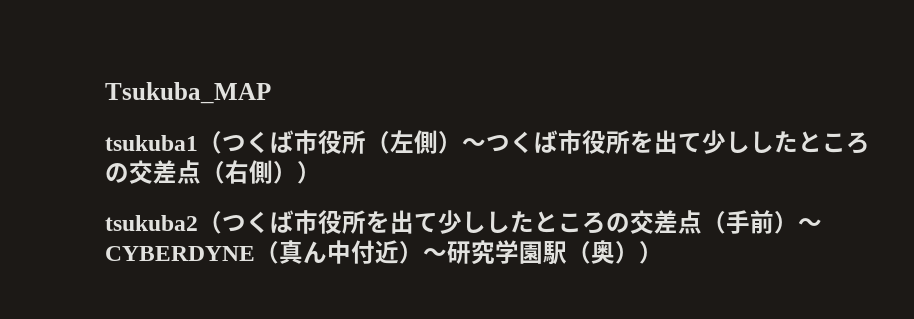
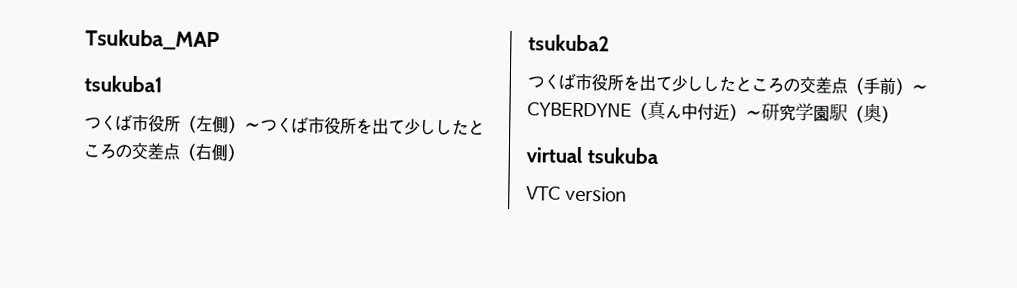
[198,131,222,154] （ -> (163, 84) //
[297,161,321,184] ） -> (244, 153) none
[198,211,222,234] （ -> (610, 43) //
[639,241,663,264] ） -> [526,146,658,165] [526,186,627,202] // virtual tsukuba // VTC version

